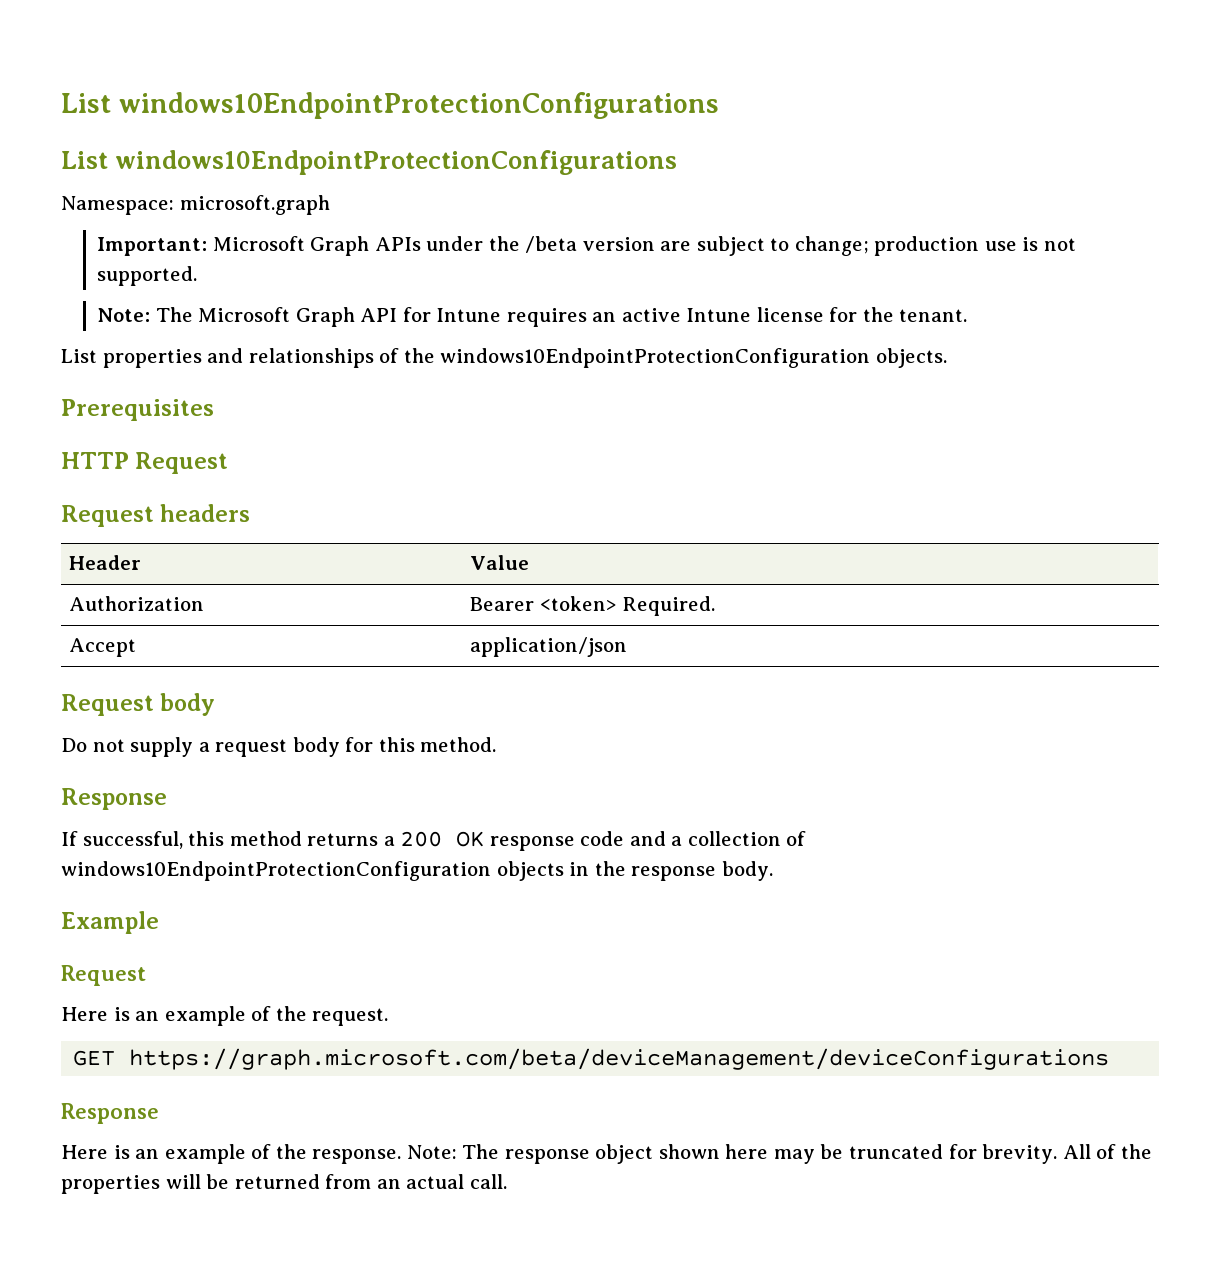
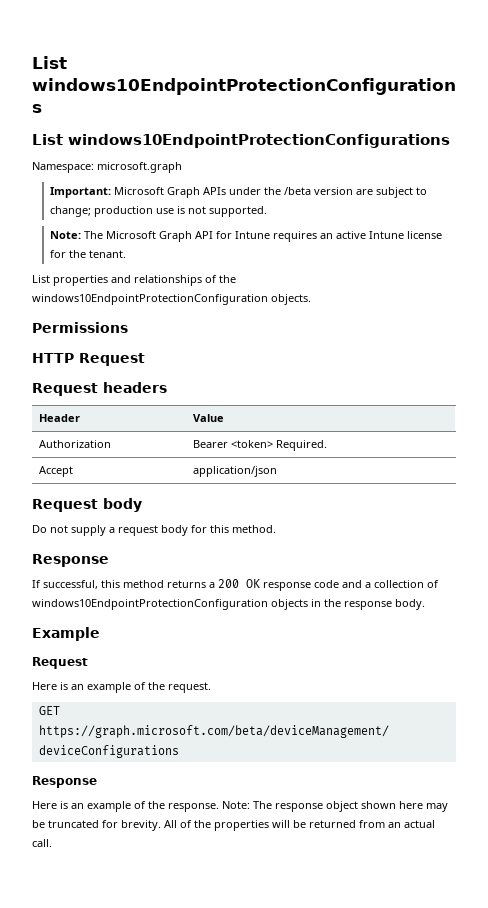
[61,399,214,421] Prerequisites -> [32,322,128,333] Permissions

